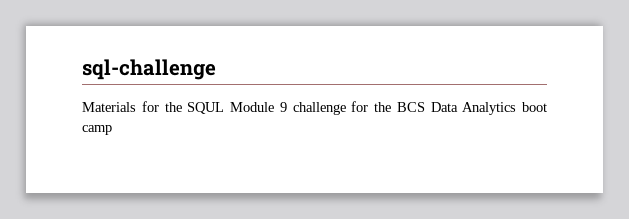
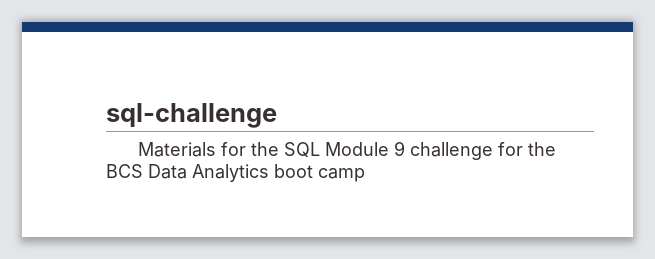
[187,102,225,114] SQUL -> [284,142,321,158] SQL

